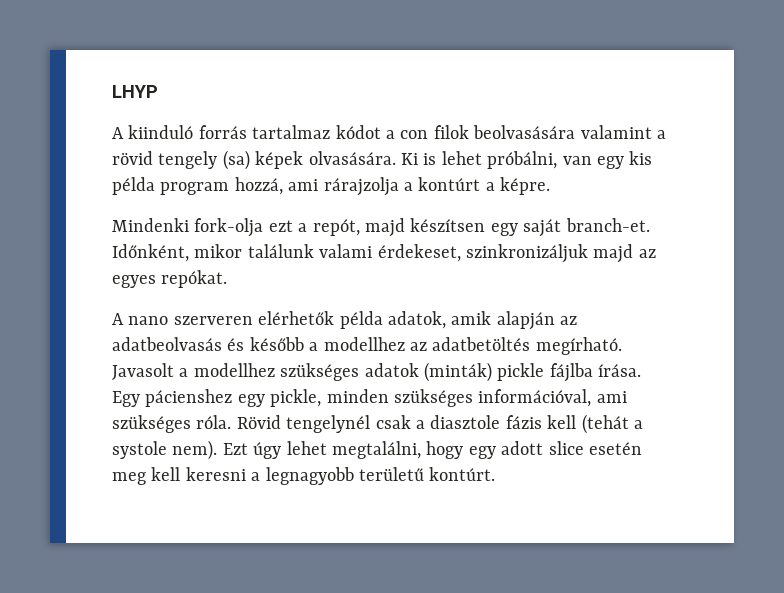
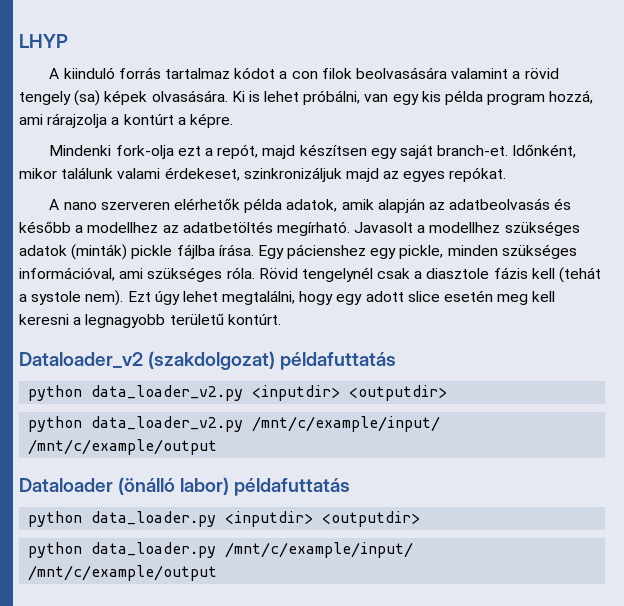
(496, 474) none -> [19,351,397,370] [28,385,448,401] [28,416,441,432] [28,439,218,455] [19,477,351,496] [28,511,421,527] [28,542,414,558] [28,565,218,581] // Dataloader_v2 (szakdolgozat) példafuttatás // python data_loader_v2.py <inputdir> <outputdir> // python data_loader_v2.py /mnt/c/example/input/ /mnt/c/example/output // Dataloader (önálló labor) példafuttatás // python data_loader.py <inputdir> <outputdir> // python data_loader.py /mnt/c/example/input/ /mnt/c/example/output

